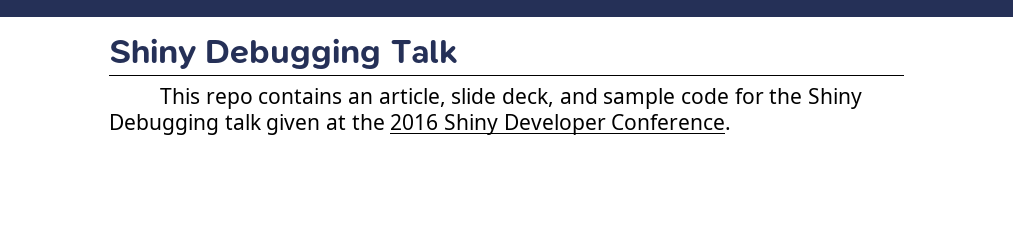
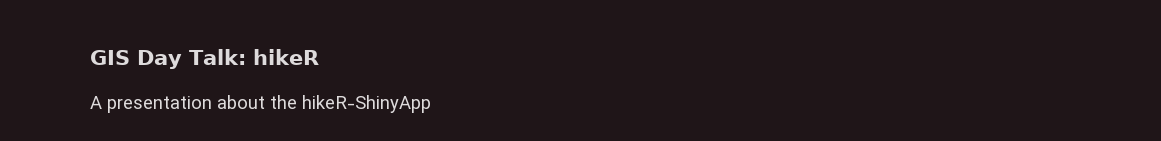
[109,38,458,69] [160,88,863,109] [109,114,732,135] Shiny Debugging Talk // This repo contains an article, slide deck, and sample code for the Shiny Debugging talk given at the 2016 Shiny Developer Conference. -> [90,49,319,69] [90,95,431,113] GIS Day Talk: hikeR // A presentation about the hikeR-ShinyApp

